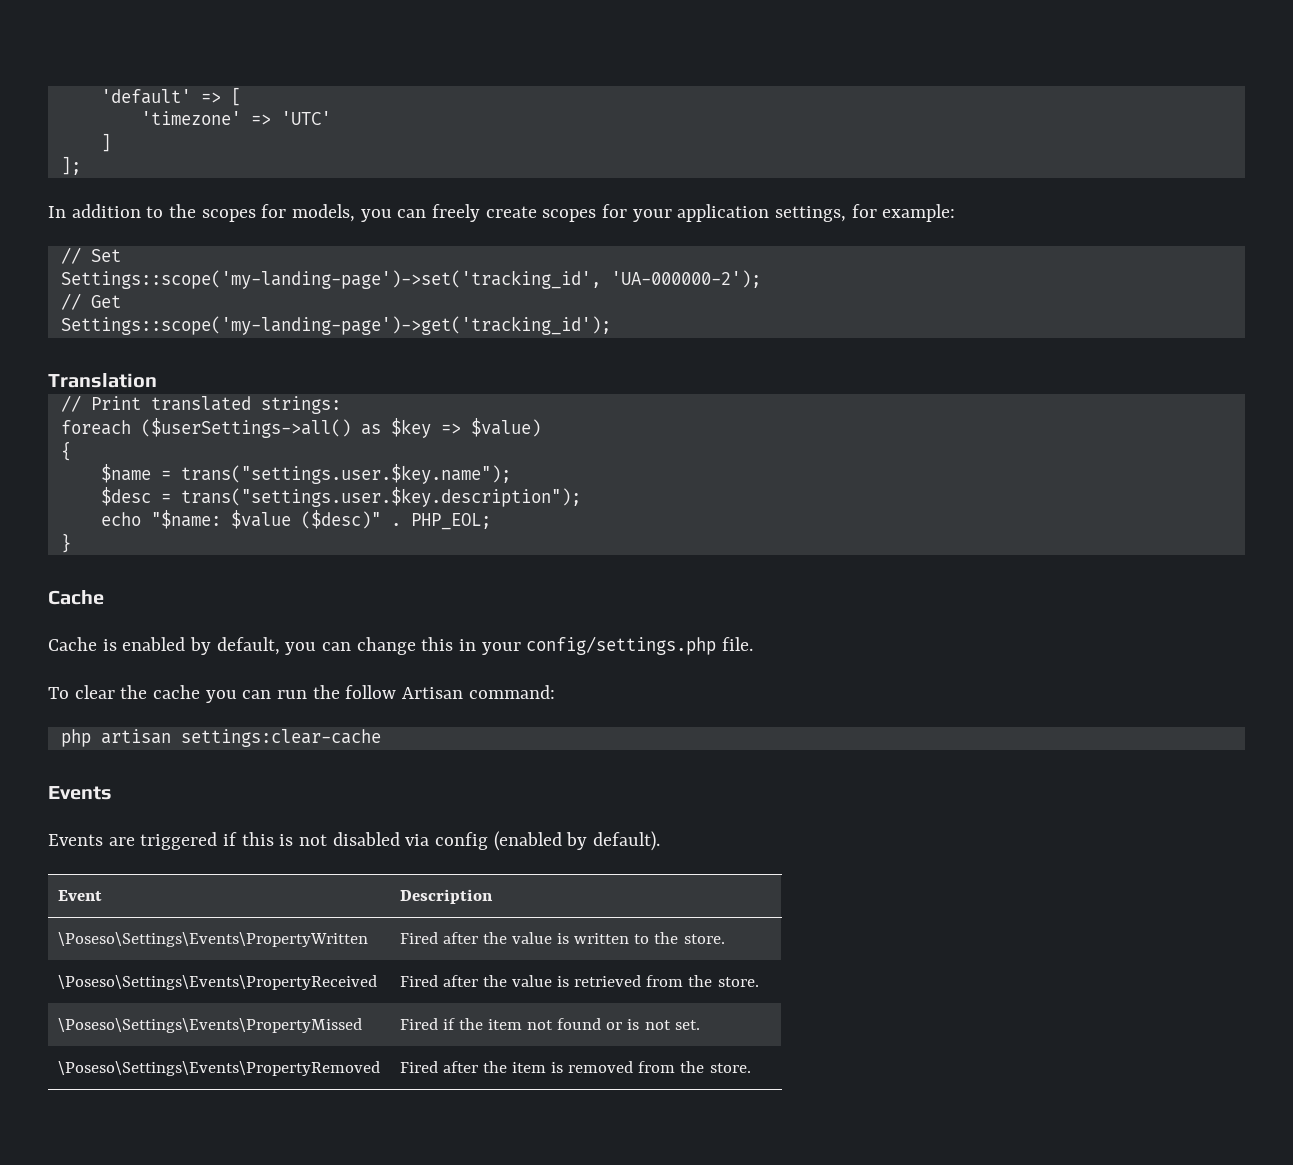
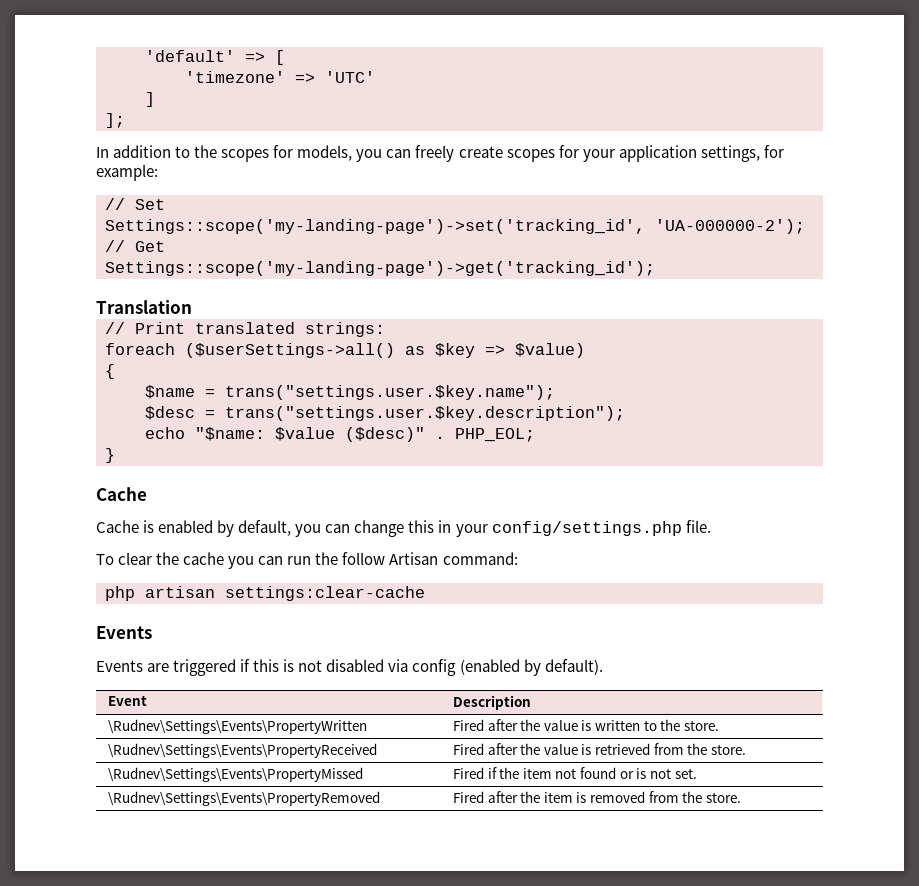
[57,932,368,947] \Poseso\Settings\Events\PropertyWritten -> [107,719,367,734] \Rudnev\Settings\Events\PropertyWritten
[57,975,377,990] \Poseso\Settings\Events\PropertyReceived -> [107,743,377,758] \Rudnev\Settings\Events\PropertyReceived
[57,1018,362,1033] \Poseso\Settings\Events\PropertyMissed -> [107,767,363,782] \Rudnev\Settings\Events\PropertyMissed
[57,1061,380,1076] \Poseso\Settings\Events\PropertyRemoved -> [107,791,380,806] \Rudnev\Settings\Events\PropertyRemoved

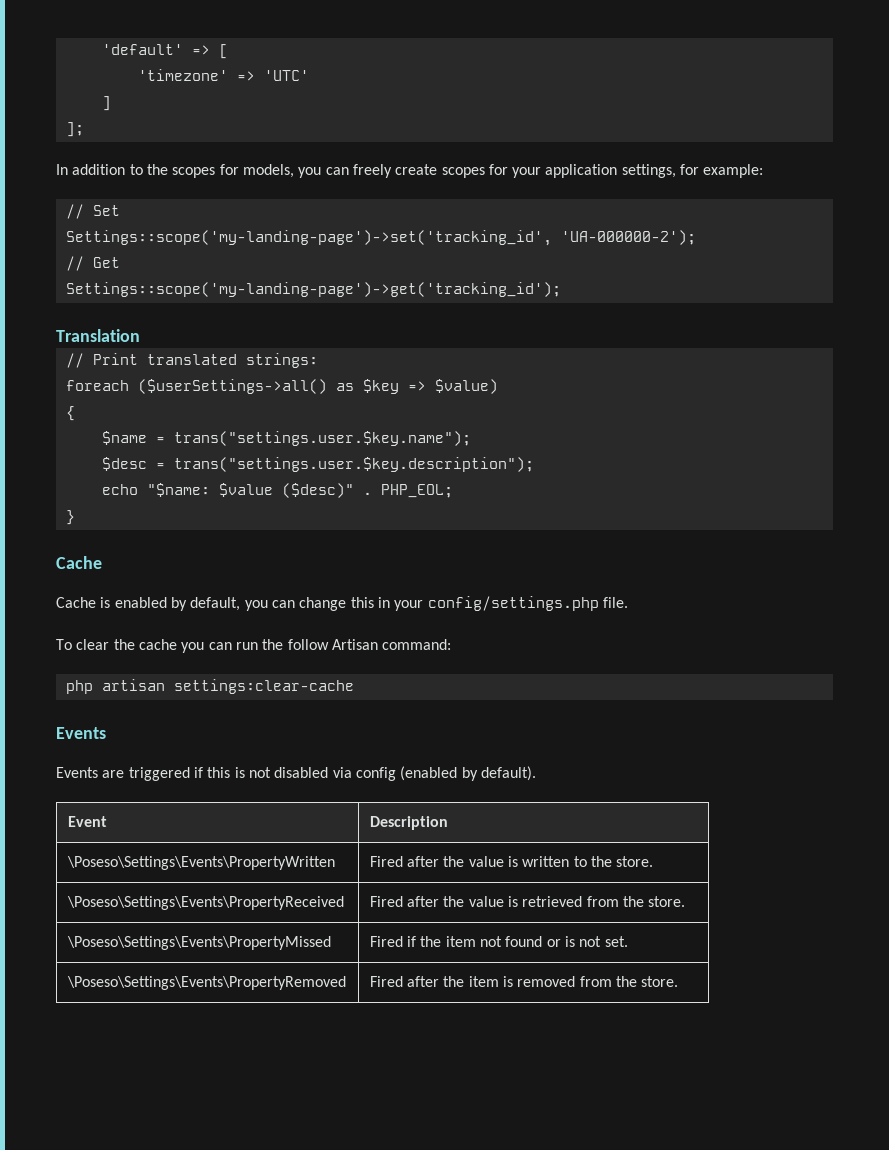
[107,719,367,734] \Rudnev\Settings\Events\PropertyWritten -> [66,856,335,870] \Poseso\Settings\Events\PropertyWritten
[107,743,377,758] \Rudnev\Settings\Events\PropertyReceived -> [66,896,344,910] \Poseso\Settings\Events\PropertyReceived
[107,767,363,782] \Rudnev\Settings\Events\PropertyMissed -> [66,936,331,950] \Poseso\Settings\Events\PropertyMissed
[107,791,380,806] \Rudnev\Settings\Events\PropertyRemoved -> [66,976,346,990] \Poseso\Settings\Events\PropertyRemoved

